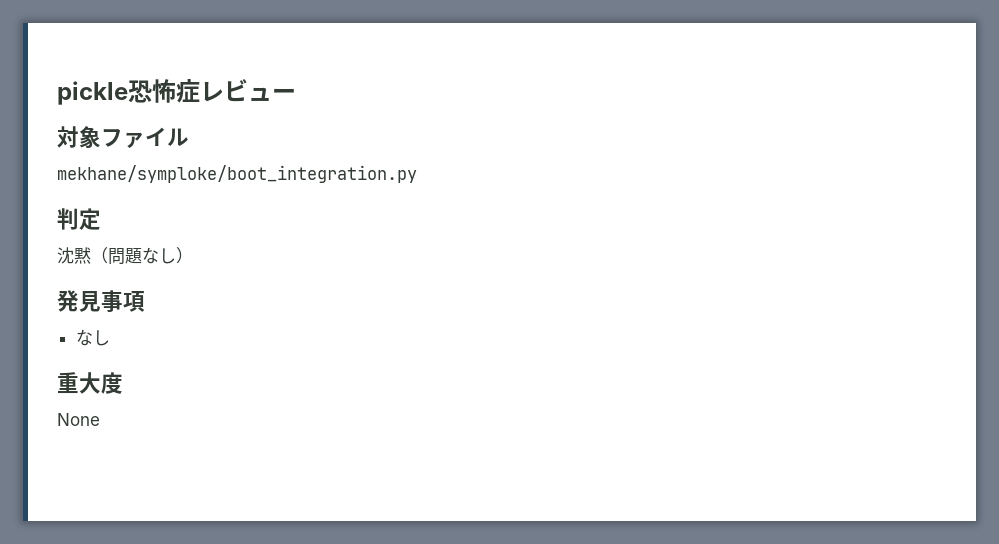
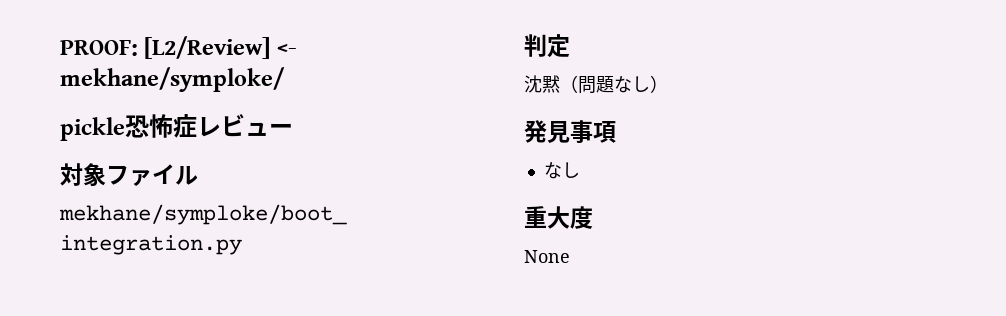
(57, 93) none -> [60,36,297,59] [60,67,285,92] PROOF: [L2/Review] <- mekhane/symploke/ //

